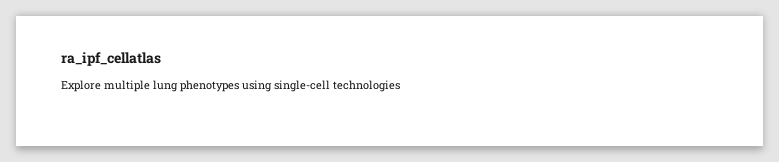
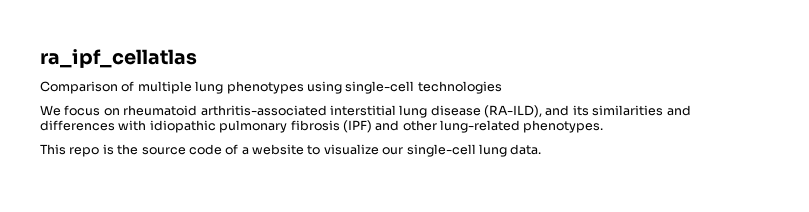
[61,80,101,92] Explore -> [40,81,135,94] Comparison of
(400, 86) none -> [40,105,691,118] [40,120,604,133] [40,144,542,157] // We focus on rheumatoid arthritis-associated interstitial lung disease (RA-ILD), and its similarities and differences with idiopathic pulmonary fibrosis (IPF) and other lung-related phenotypes. // This repo is the source code of a website to visualize our single-cell lung data.

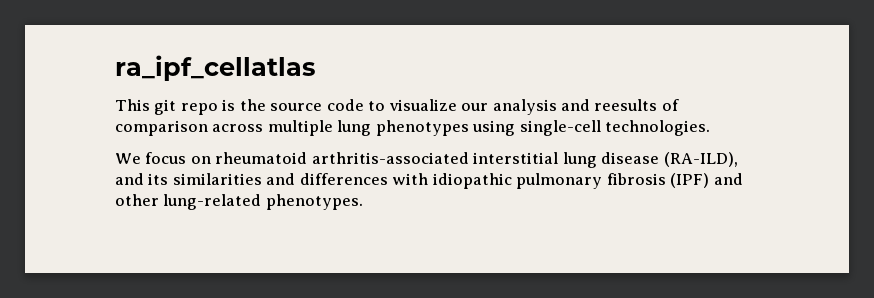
[40,81,135,94] Comparison of -> [115,99,679,115] [115,120,264,136] This git repo is the source code to visualize our analysis and reesults of comparison across
[417,81,502,94] technologies -> [605,120,711,136] technologies.
[40,144,542,157] // This repo is the source code of a website to visualize our single-cell lung data. -> (363, 202) none

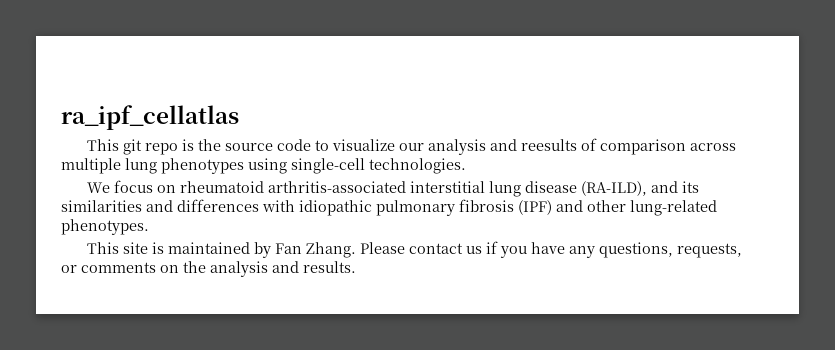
(363, 202) none -> [86,241,742,258] [61,261,356,277] // This site is maintained by Fan Zhang. Please contact us if you have any questions, requests, or comments on the analysis and results.

